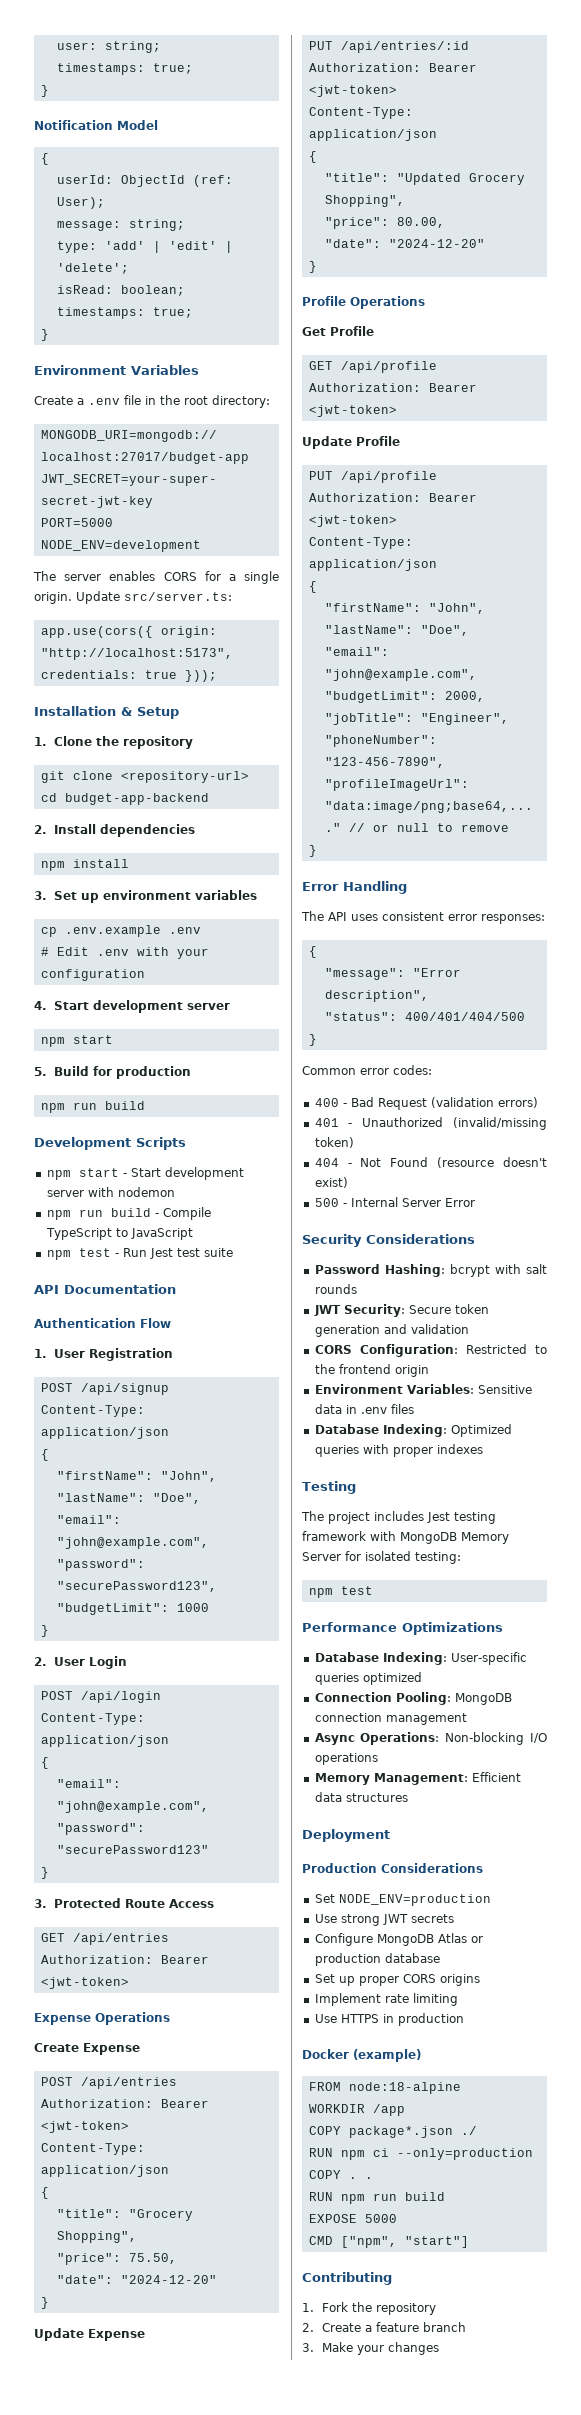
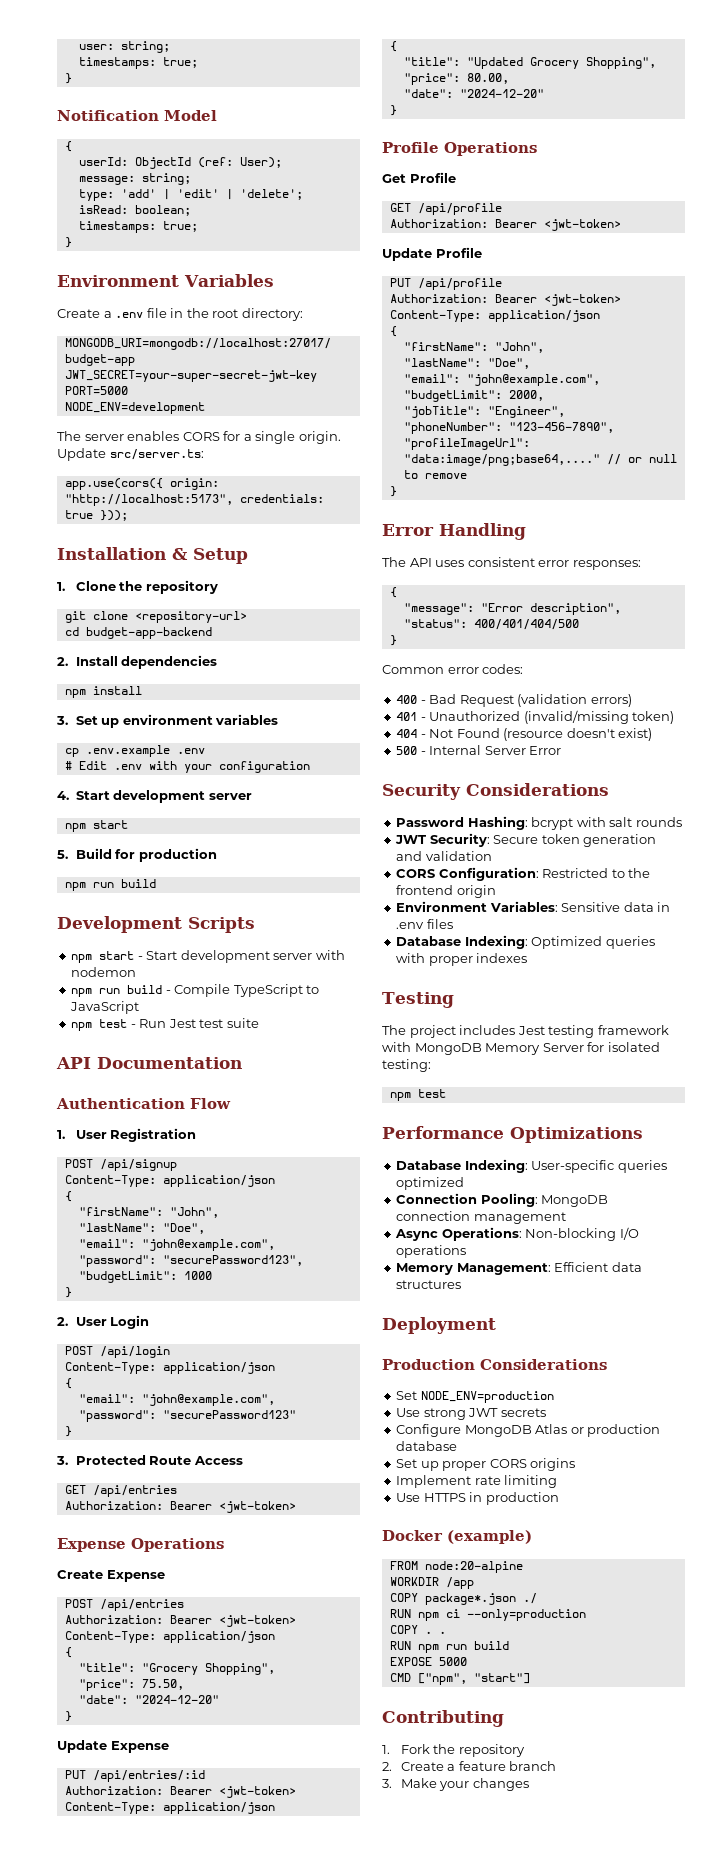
[348,2082,461,2094] node:18-alpine -> [424,1561,523,1573] node:20-alpine

